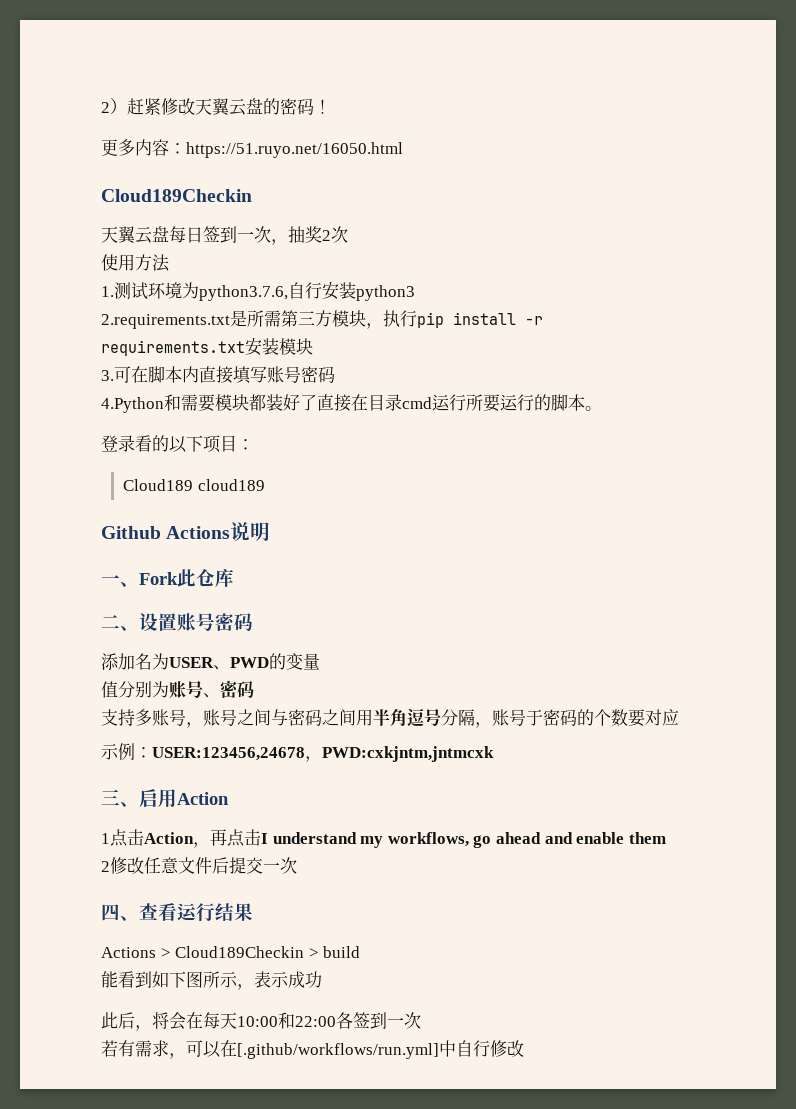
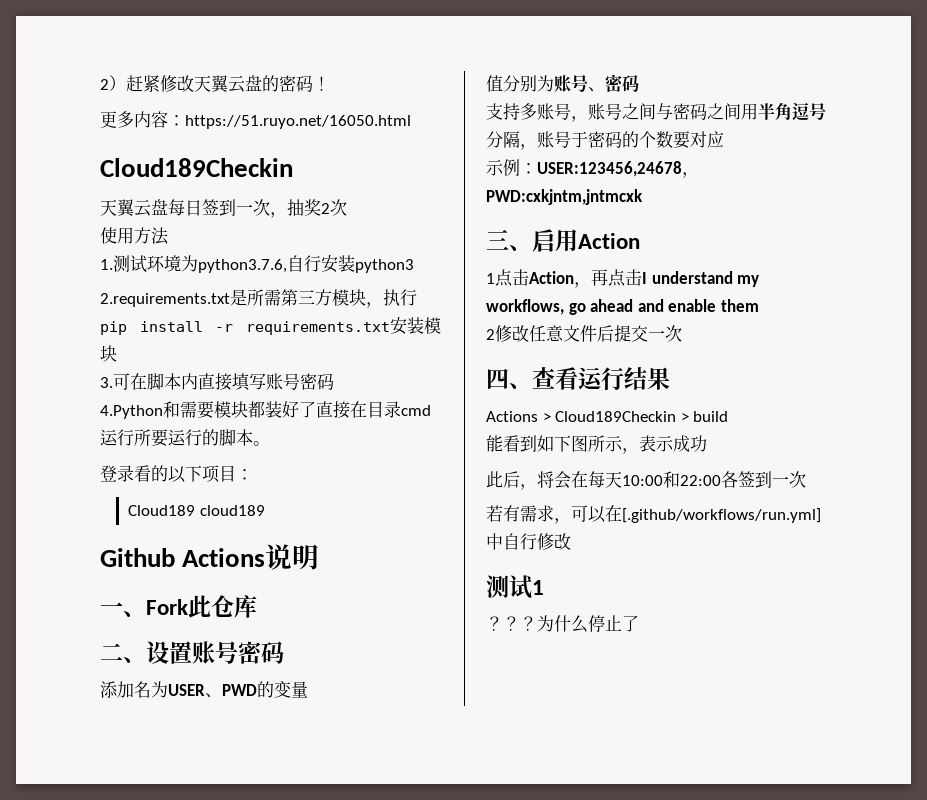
(524, 1048) none -> [486,575,544,599] [486,615,639,633] // 测试1 // ？？？为什么停止了

